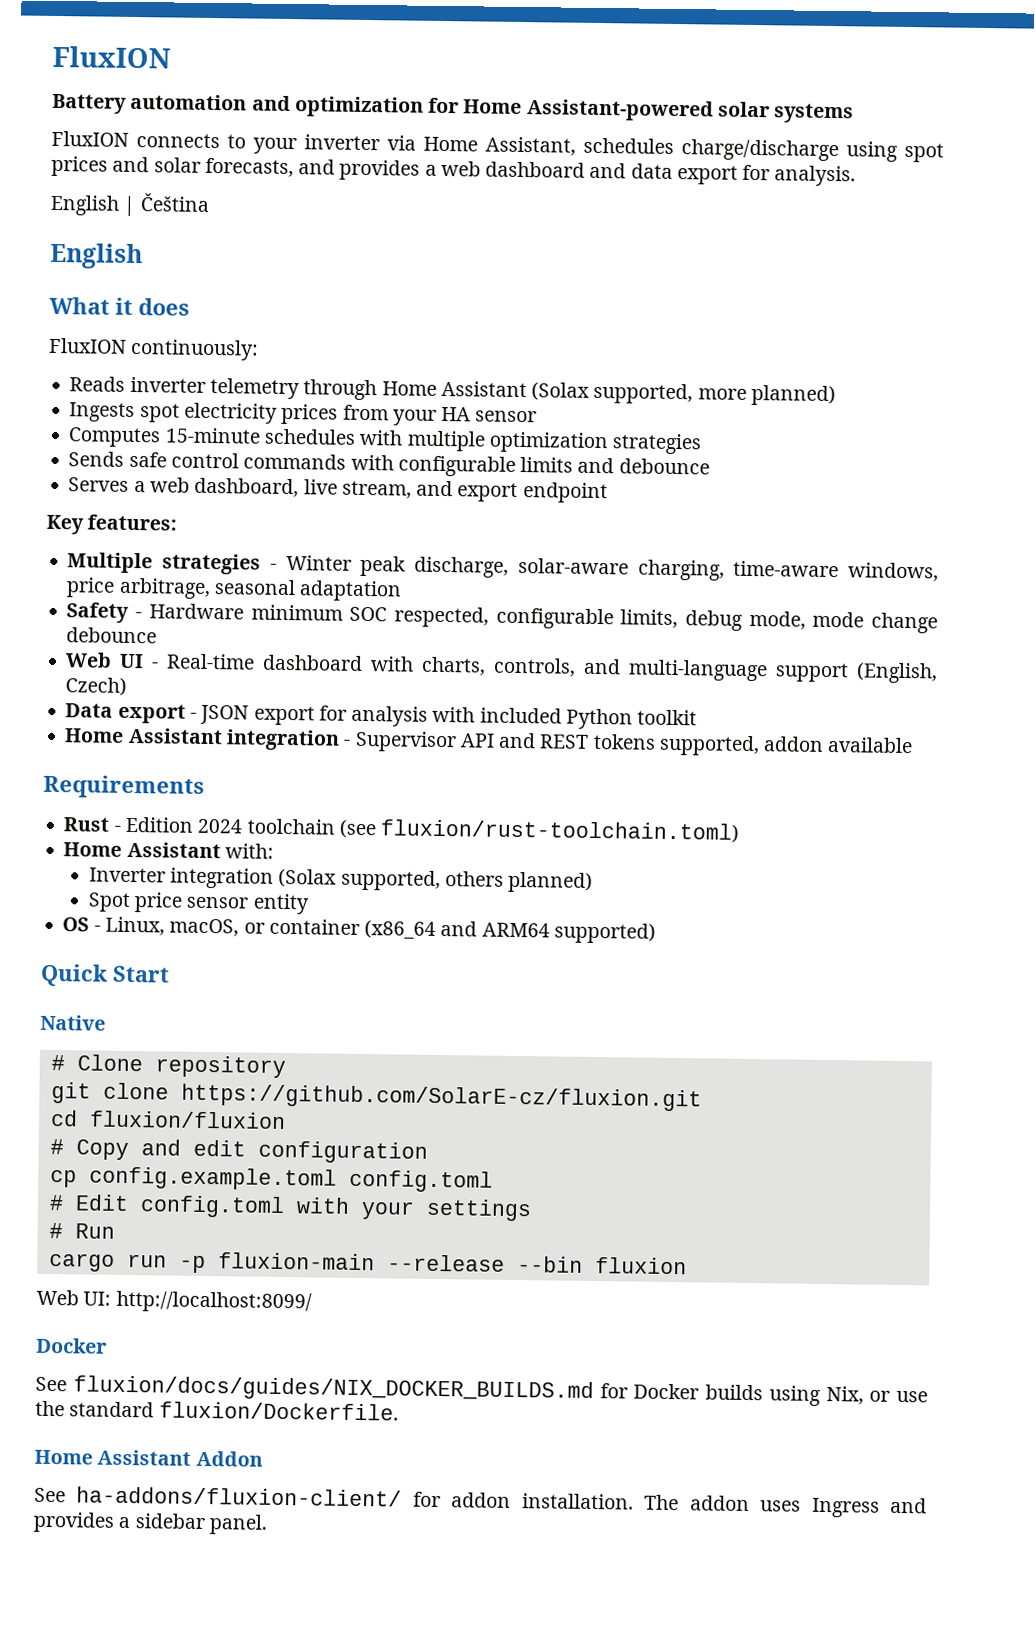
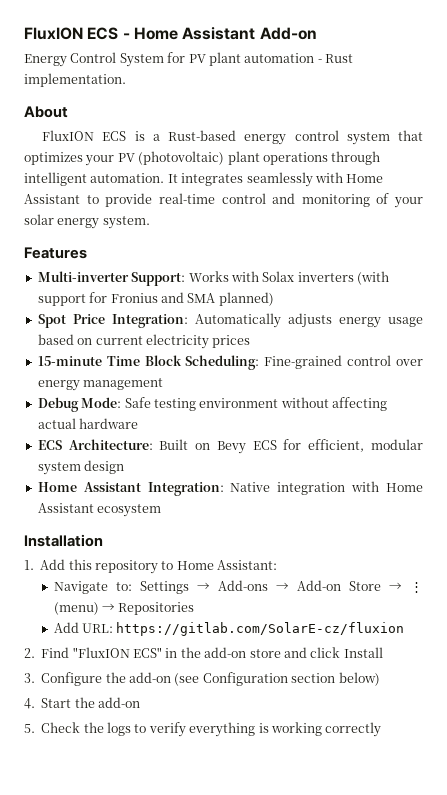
[52,45,171,69] [52,93,855,124] [51,130,944,163] [51,155,857,187] [50,193,210,217] [50,242,143,270] [49,296,190,316] [48,337,260,361] [69,376,836,407] [69,402,538,426] [68,427,702,455] [68,451,710,477] [68,477,608,504] [46,514,178,535] [67,552,939,582] [66,577,403,602] [66,602,938,634] [66,627,158,644] [65,652,938,684] [65,677,128,696] [65,703,698,730] [64,727,914,757] [43,774,205,799] [63,816,740,843] [63,841,274,859] [88,867,594,893] [87,892,310,915] [62,916,656,944] [40,963,170,987] [40,1014,106,1031] [50,1054,286,1079] [50,1081,702,1112] [49,1109,286,1130] [49,1138,428,1164] [49,1166,493,1193] [48,1194,532,1222] [48,1222,115,1239] [48,1252,687,1275] [36,1289,312,1314] [36,1337,107,1354] [35,1375,928,1406] [35,1400,399,1421] [34,1449,263,1467] [34,1486,928,1518] [33,1511,267,1535] FluxION // Battery automation and optimization for Home Assistant-powered solar systems // FluxION connects to your inverter via Home Assistant, schedules charge/discharge using spot prices and solar forecasts, and provides a web dashboard and data export for analysis. // English | Čeština // English // What it does // FluxION continuously: // Reads inverter telemetry through Home Assistant (Solax supported, more planned) // Ingests spot electricity prices from your HA sensor // Computes 15-minute schedules with multiple optimization strategies // Sends safe control commands with configurable limits and debounce // Serves a web dashboard, live stream, and export endpoint // Key features: // Multiple strategies - Winter peak discharge, solar-aware charging, time-aware windows, price arbitrage, seasonal adaptation // Safety - Hardware minimum SOC respected, configurable limits, debug mode, mode change debounce // Web UI - Real-time dashboard with charts, controls, and multi-language support (English, Czech) // Data export - JSON export for analysis with included Python toolkit // Home Assistant integration - Supervisor API and REST tokens supported, addon available // Requirements // Rust - Edition 2024 toolchain (see fluxion/rust-toolchain.toml) // Home Assistant with: // Inverter integration (Solax supported, others planned) // Spot price sensor entity // OS - Linux, macOS, or container (x86_64 and ARM64 supported) // Quick Start // Native // # Clone repository // git clone https://github.com/SolarE-cz/fluxion.git // cd fluxion/fluxion // # Copy and edit configuration // cp config.example.toml config.toml // # Edit config.toml with your settings // # Run // cargo run -p fluxion-main --release --bin fluxion // Web UI: http://localhost:8099/ // Docker // See fluxion/docs/guides/NIX_DOCKER_BUILDS.md for Docker builds using Nix, or use the standard fluxion/Dockerfile. // Home Assistant Addon // See ha-addons/fluxion-client/ for addon installation. The addon uses Ingress and provides a sidebar panel. -> [24,27,317,40] [24,52,353,67] [24,73,126,87] [24,106,68,118] [42,130,424,145] [24,151,381,166] [24,172,384,187] [24,193,423,208] [24,214,150,229] [24,247,87,259] [37,271,389,286] [37,292,274,306] [37,313,424,328] [37,334,251,349] [37,355,423,370] [37,378,164,391] [37,397,387,412] [37,418,139,429] [37,439,423,454] [37,460,125,475] [37,481,423,496] [37,503,162,517] [24,534,103,547] [24,559,278,574] [53,580,423,594] [53,602,195,615] [53,622,405,636] [24,647,383,658] [24,672,380,686] [24,697,140,709] [24,722,382,737] FluxION ECS - Home Assistant Add-on // Energy Control System for PV plant automation - Rust implementation. // About // FluxION ECS is a Rust-based energy control system that optimizes your PV (photovoltaic) plant operations through intelligent automation. It integrates seamlessly with Home Assistant to provide real-time control and monitoring of your solar energy system. // Features // Multi-inverter Support: Works with Solax inverters (with support for Fronius and SMA planned) // Spot Price Integration: Automatically adjusts energy usage based on current electricity prices // 15-minute Time Block Scheduling: Fine-grained control over energy management // Debug Mode: Safe testing environment without affecting actual hardware // ECS Architecture: Built on Bevy ECS for efficient, modular system design // Home Assistant Integration: Native integration with Home Assistant ecosystem // Installation // 1. Add this repository to Home Assistant: // Navigate to: Settings → Add-ons → Add-on Store → ⋮ (menu) → Repositories // Add URL: https://gitlab.com/SolarE-cz/fluxion // 2. Find "FluxION ECS" in the add-on store and click Install // 3. Configure the add-on (see Configuration section below) // 4. Start the add-on // 5. Check the logs to verify everything is working correctly

